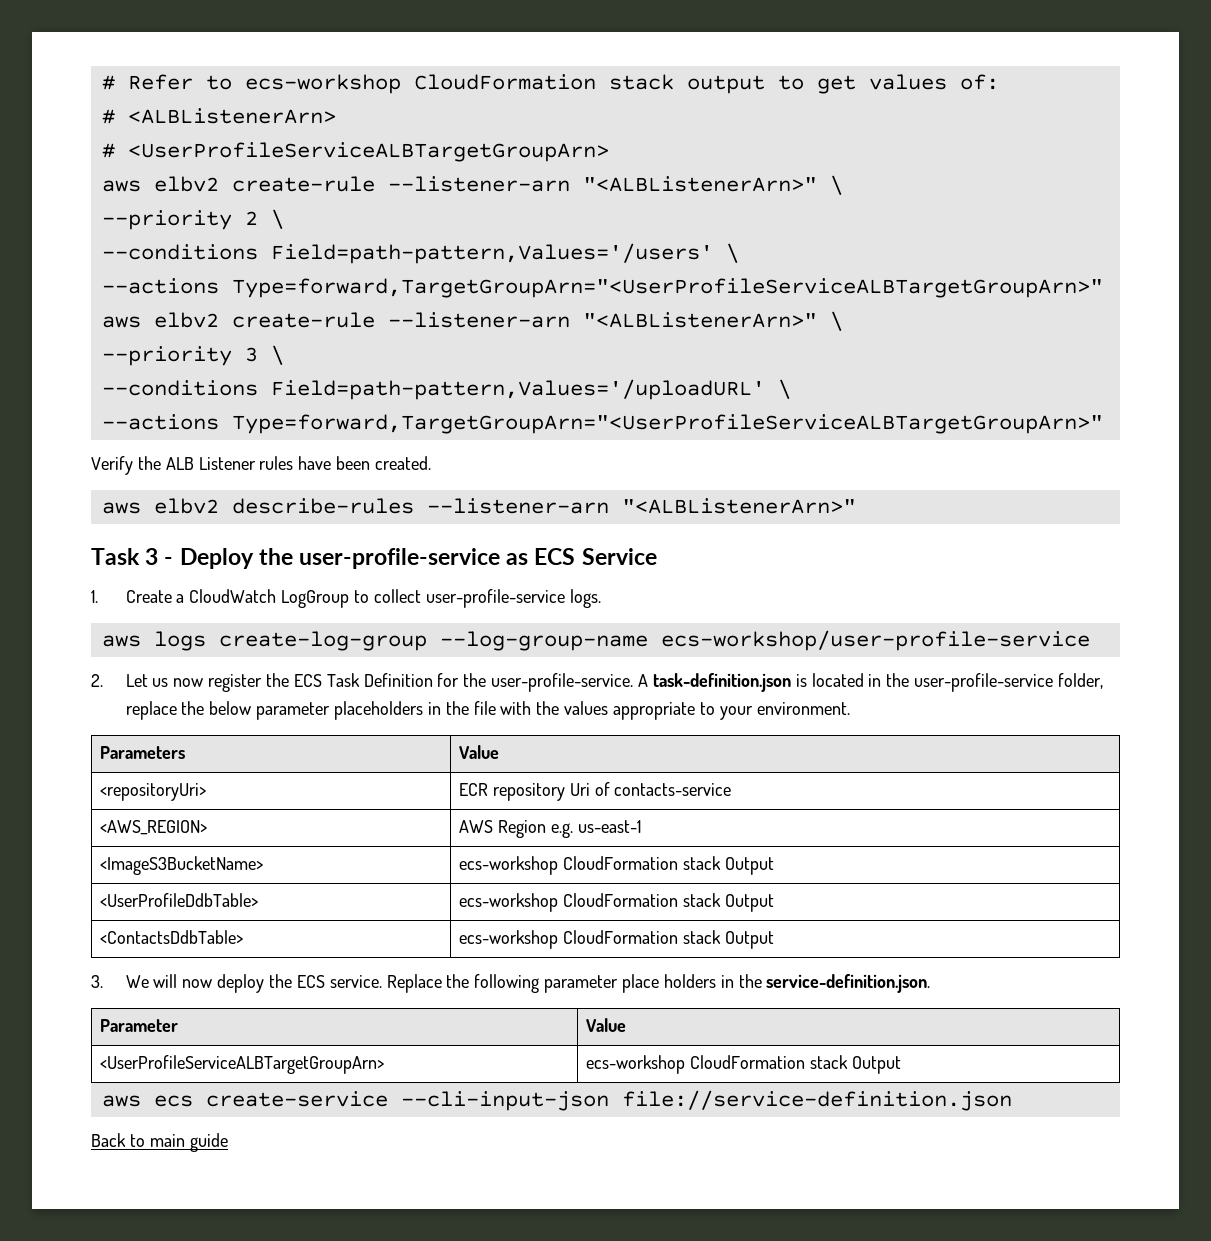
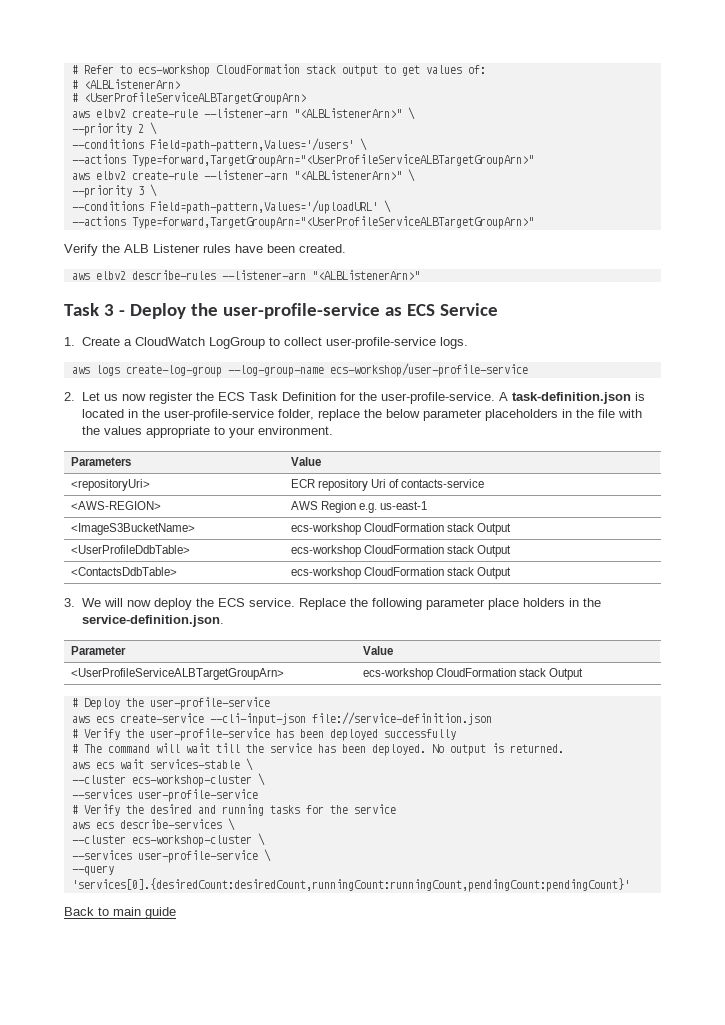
[99,820,207,835] <AWS_REGION> -> [70,501,161,510] <AWS-REGION>
(901, 1065) none -> [71,697,270,710] // # Deploy the user-profile-service
(1012, 1100) none -> [71,728,456,741] [71,743,564,756] [71,758,253,771] [71,773,265,787] [71,789,258,802] [71,804,396,816] [71,818,235,831] [71,833,265,847] [71,849,271,863] [71,865,114,876] [71,878,630,892] // # Verify the user-profile-service has been deployed successfully // # The command will wait till the service has been deployed. No output is returned. // aws ecs wait services-stable \ // --cluster ecs-workshop-cluster \ // --services user-profile-service // # Verify the desired and running tasks for the service // aws ecs describe-services \ // --cluster ecs-workshop-cluster \ // --services user-profile-service \ // --query 'services[0].{desiredCount:desiredCount,runningCount:runningCount,pendingCount:pendingCount}'

